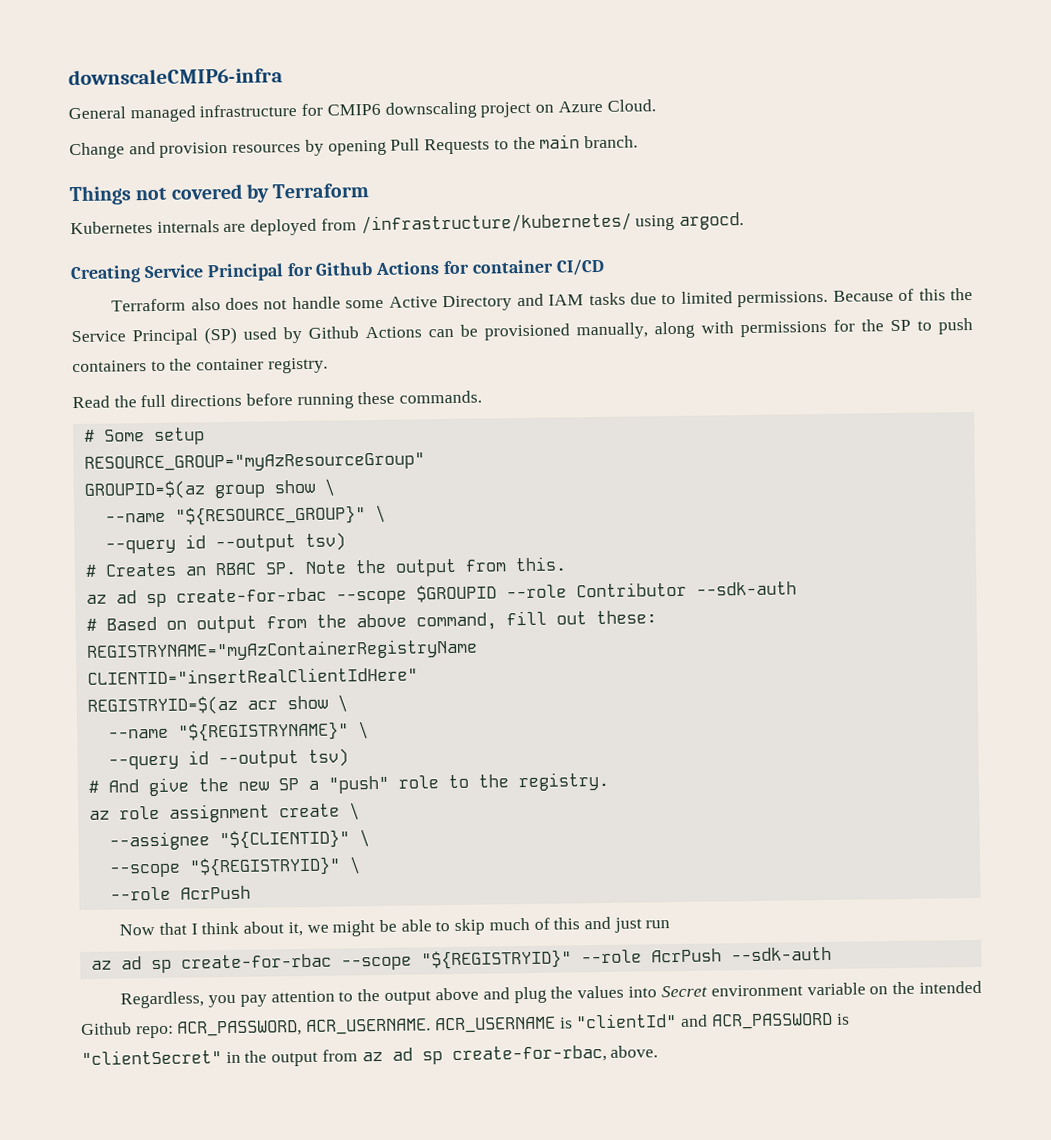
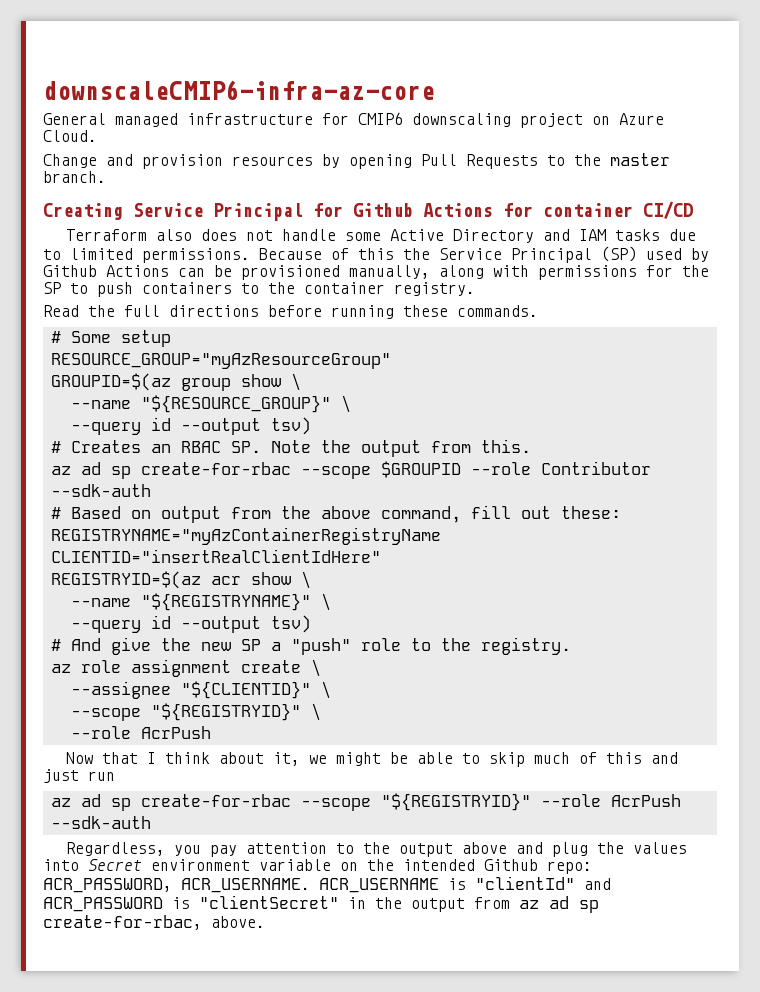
[68,67,283,86] downscaleCMIP6-infra -> [43,80,435,100] downscaleCMIP6-infra-az-core
[539,134,581,149] main -> [610,153,670,166] master
[69,183,370,206] [70,212,745,236] // Things not covered by Terraform // Kubernetes internals are deployed from /infrastructure/kubernetes/ using argocd. -> (106, 177) none

